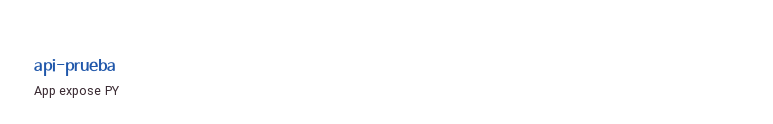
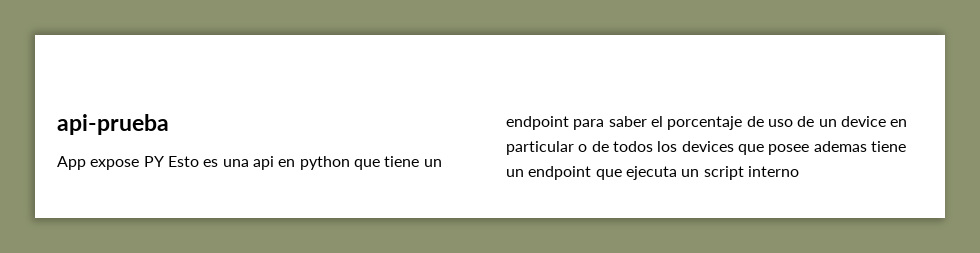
(120, 90) none -> [167,156,442,170] [506,116,908,130] [506,141,906,155] [506,166,799,180] Esto es una api en python que tiene un endpoint para saber el porcentaje de uso de un device en particular o de todos los devices que posee ademas tiene un endpoint que ejecuta un script interno

